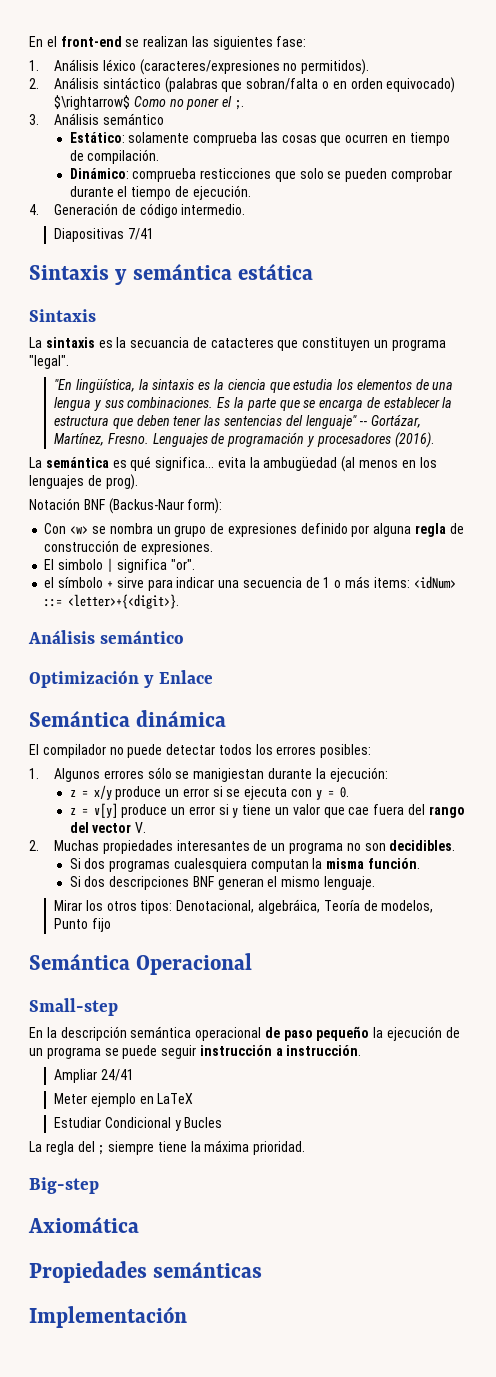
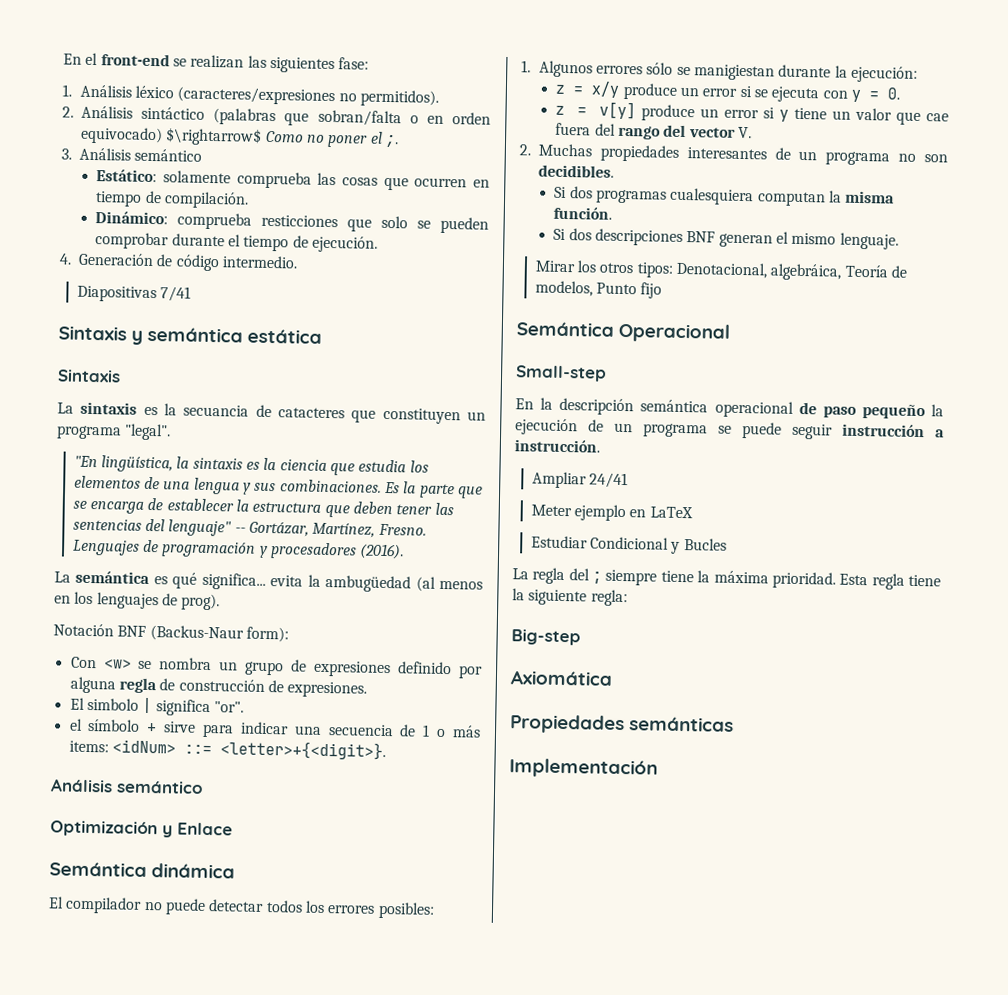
(306, 1148) none -> [839,573,941,590] [512,588,628,607] Esta regla tiene la siguiente regla:

